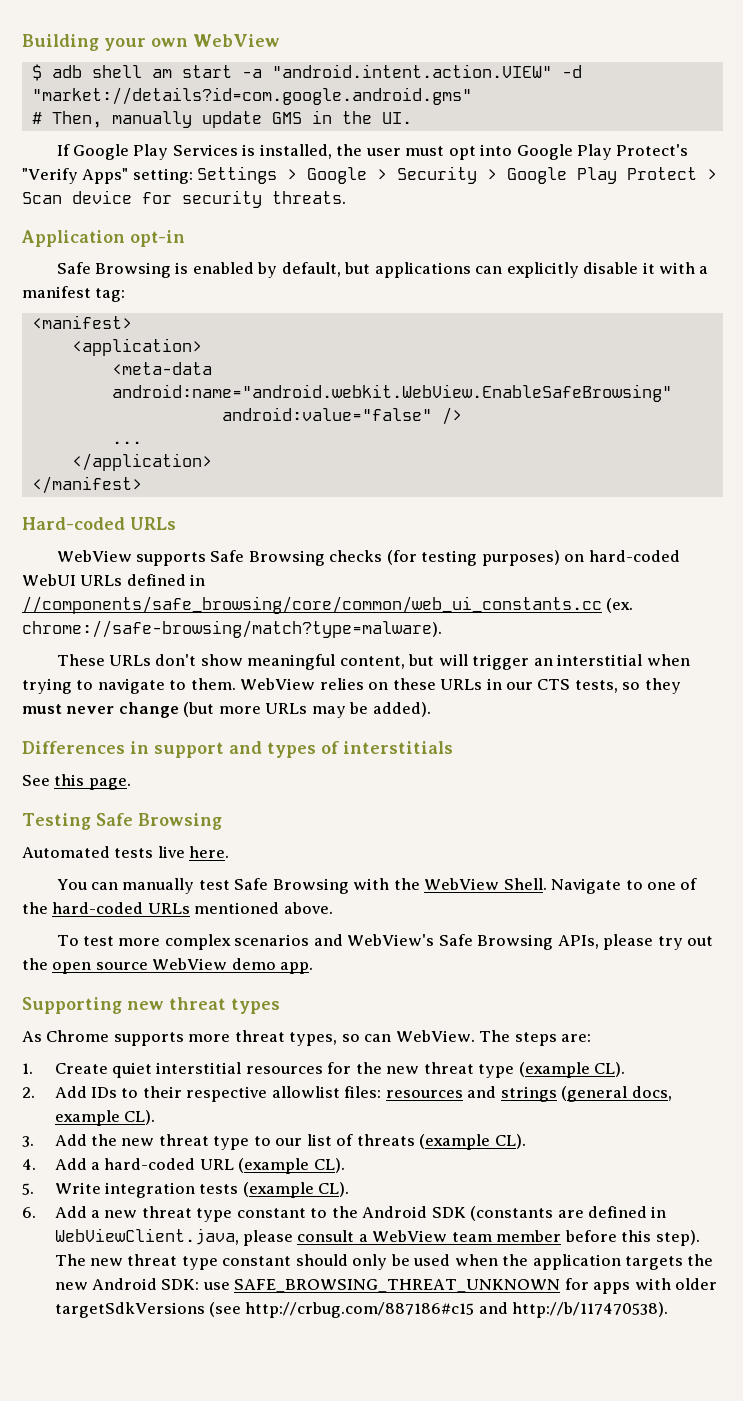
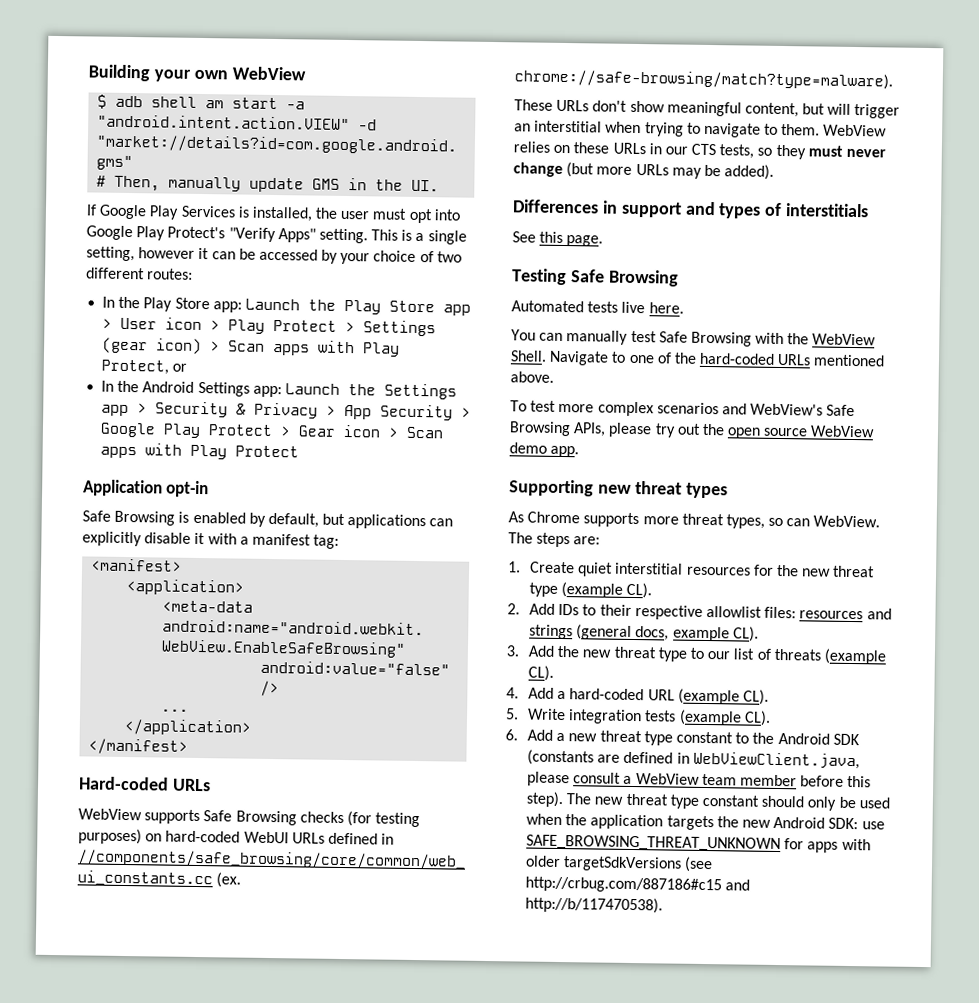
[132,166,388,184] setting: Settings > Google > -> [318,228,467,245] [86,246,462,265] [86,267,194,280] [102,296,471,316] [102,317,437,337] [102,337,401,357] [101,359,188,375] [101,380,457,400] [101,401,373,420] setting. This is a single setting, however it can be accessed by your choice of two different routes: // In the Play Store app: Launch the Play Store app > User icon > Play Protect > Settings (gear icon) > Scan apps with Play Protect, or // In the Android Settings app: Launch the Settings app > Security & Privacy > App
[22,190,346,208] Scan device for security threats. -> [298,424,445,439] [100,443,300,460] Gear icon > Scan apps with Play Protect

